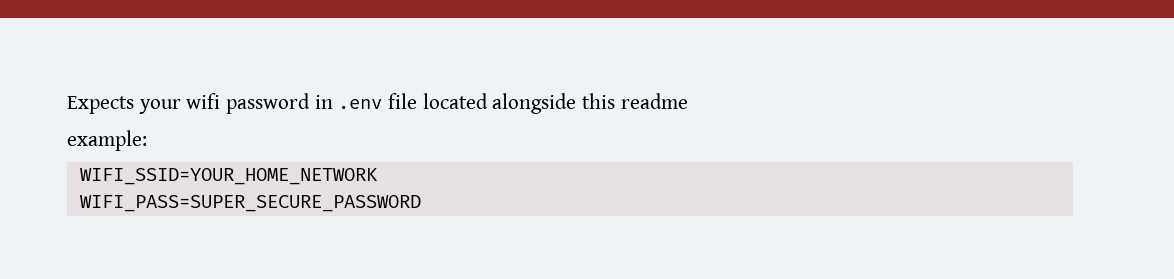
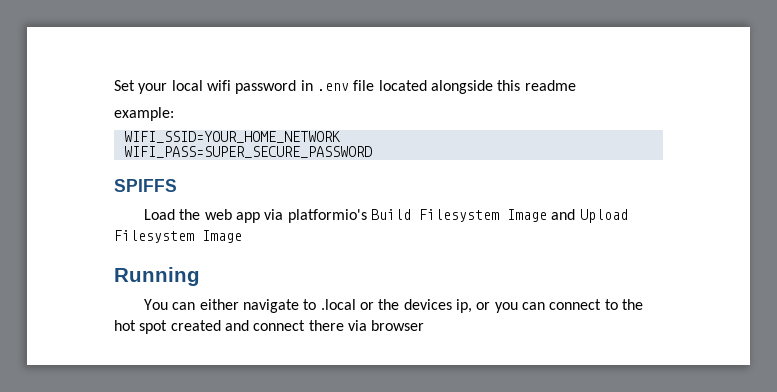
[67,96,181,114] Expects your -> [114,80,203,94] Set your local
(421, 203) none -> [114,179,177,192] [144,209,628,223] [114,230,242,243] [114,267,200,286] [144,299,643,313] [114,320,425,334] // SPIFFS // Load the web app via platformio's Build Filesystem Image and Upload Filesystem Image // Running // You can either navigate to .local or the devices ip, or you can connect to the hot spot created and connect there via browser

